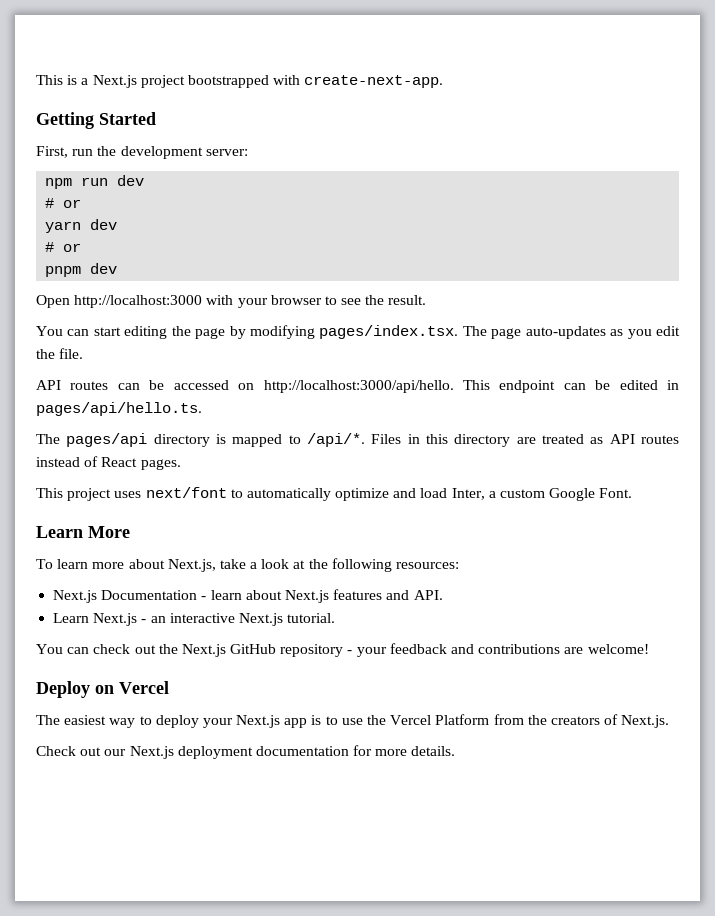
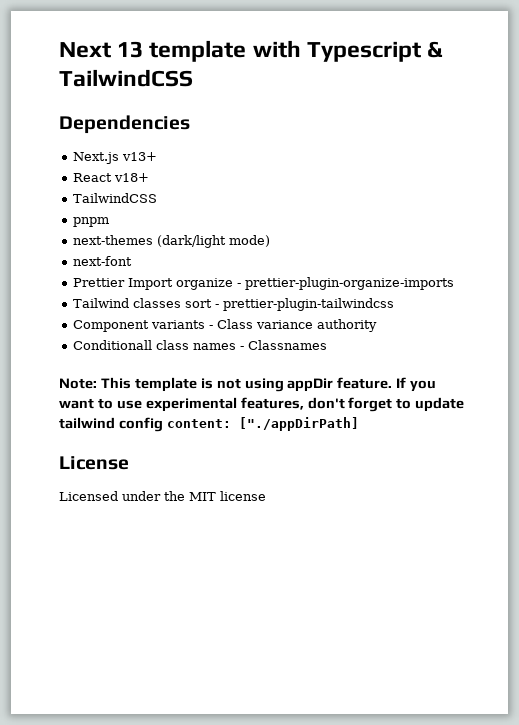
[36,75,444,88] [36,112,156,129] [36,146,248,159] [45,175,145,189] [45,198,82,208] [45,219,118,233] [45,242,82,252] [45,263,118,277] [36,295,427,308] [36,325,681,339] [36,348,84,359] [36,380,679,393] [36,402,202,416] [36,433,680,447] [36,456,181,470] [36,487,633,501] [36,526,130,538] [36,558,460,572] [53,589,443,603] [53,613,336,626] [36,643,649,657] [36,681,169,698] [36,714,670,728] [36,745,456,759] This is a Next.js project bootstrapped with create-next-app. // Getting Started // First, run the development server: // npm run dev // # or // yarn dev // # or // pnpm dev // Open http://localhost:3000 with your browser to see the result. // You can start editing the page by modifying pages/index.tsx. The page auto-updates as you edit the file. // API routes can be accessed on http://localhost:3000/api/hello. This endpoint can be edited in pages/api/hello.ts. // The pages/api directory is mapped to /api/*. Files in this directory are treated as API routes instead of React pages. // This project uses next/font to automatically optimize and load Inter, a custom Google Font. // Learn More // To learn more about Next.js, take a look at the following resources: // Next.js Documentation - learn about Next.js features and API. // Learn Next.js - an interactive Next.js tutorial. // You can check out the Next.js GitHub repository - your feedback and contributions are welcome! // Deploy on Vercel // The easiest way to deploy your Next.js app is to use the Vercel Platform from the creators of Next.js. // Check out our Next.js deployment documentation for more details. -> [59,40,444,62] [59,69,193,87] [59,115,190,134] [73,152,158,164] [73,173,150,182] [73,193,158,203] [73,217,110,227] [73,235,271,248] [73,256,133,266] [73,277,455,290] [73,298,395,311] [73,319,378,332] [73,340,328,350] [59,377,437,392] [59,397,465,412] [59,417,359,432] [59,456,129,470] [59,491,266,501] Next 13 template with Typescript & TailwindCSS // Dependencies // Next.js v13+ // React v18+ // TailwindCSS // pnpm // next-themes (dark/light mode) // next-font // Prettier Import organize - prettier-plugin-organize-imports // Tailwind classes sort - prettier-plugin-tailwindcss // Component variants - Class variance authority // Conditionall class names - Classnames // Note: This template is not using appDir feature. If you want to use experimental features, don't forget to update tailwind config content: ["./appDirPath] // License // Licensed under the MIT license

